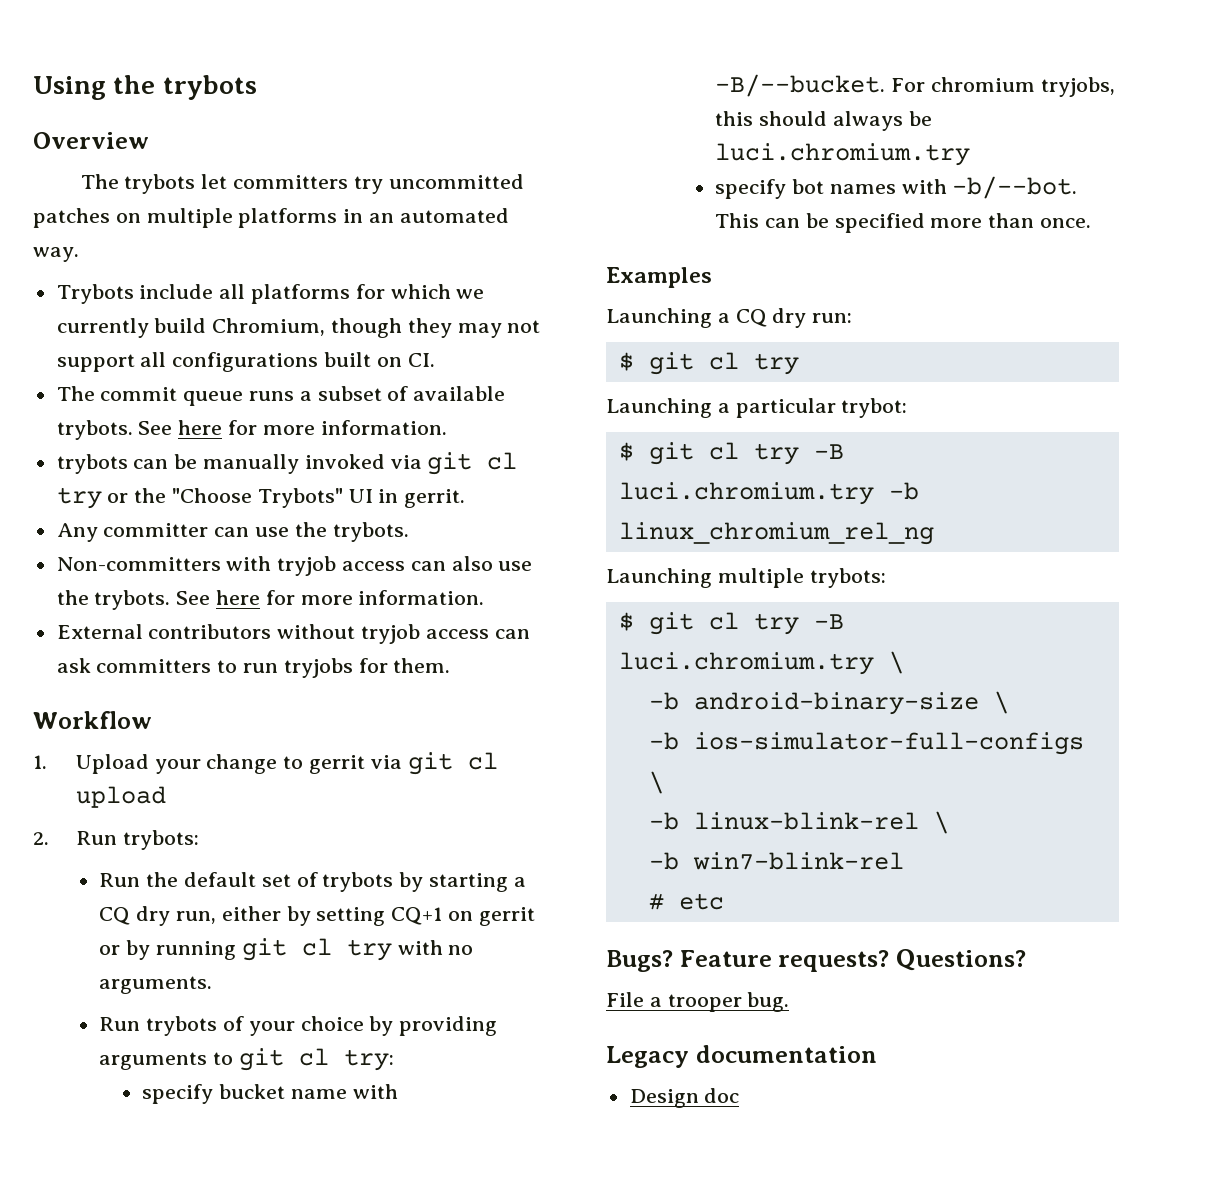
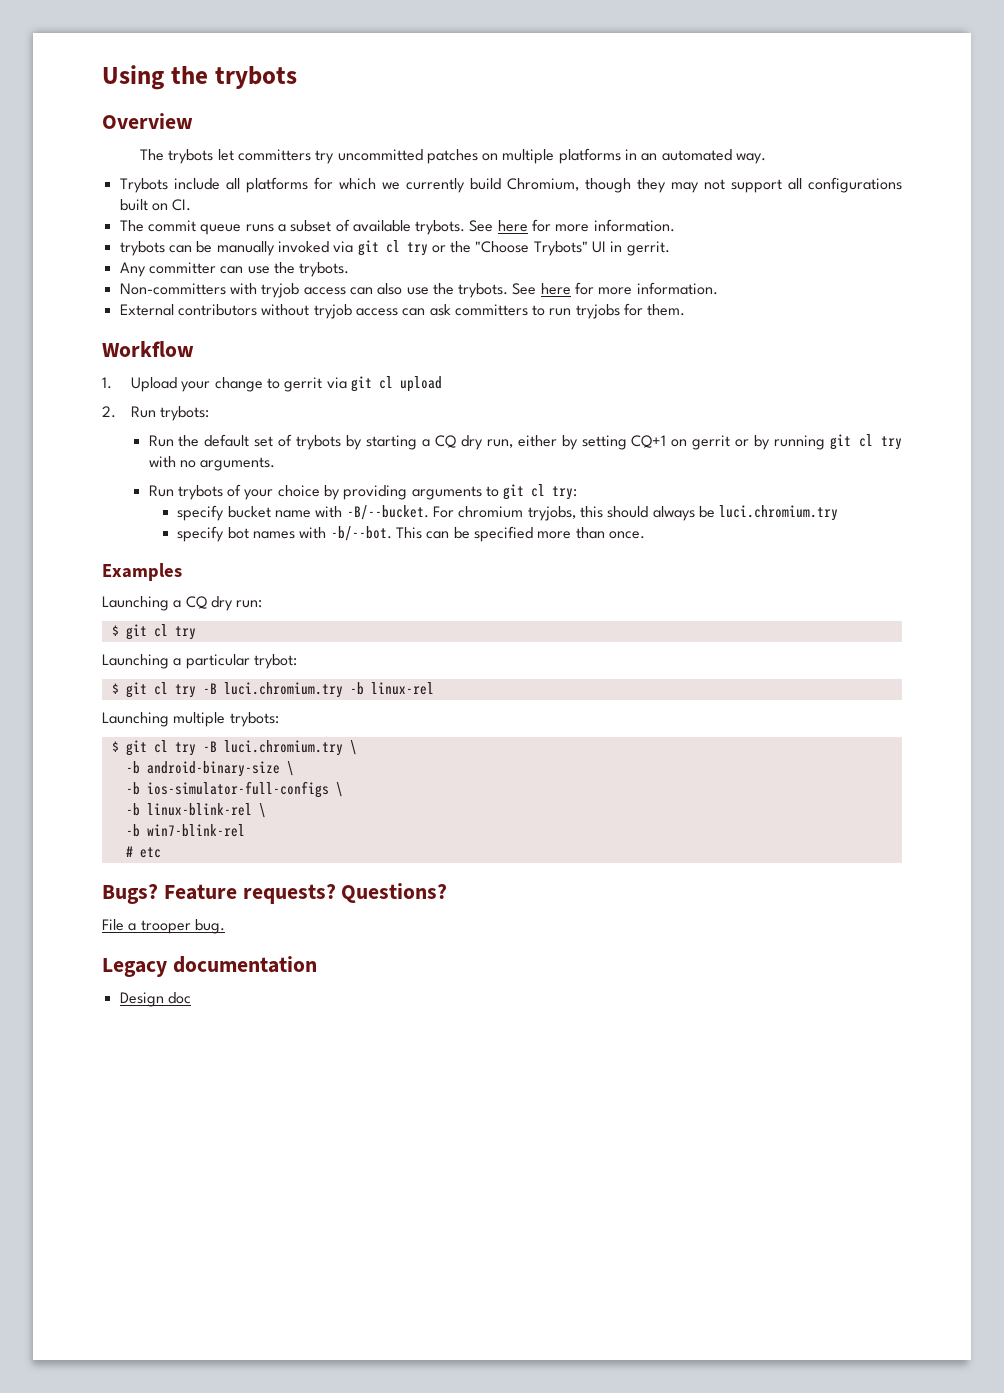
[618,522,934,545] linux_chromium_rel_ng -> [370,682,434,695] linux-rel

